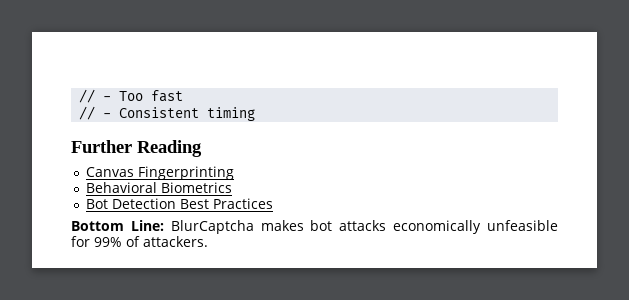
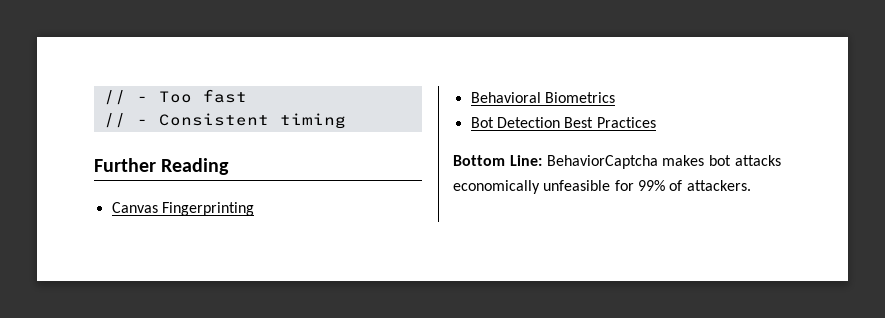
[170,220,254,234] BlurCaptcha -> [546,155,658,169] BehaviorCaptcha

